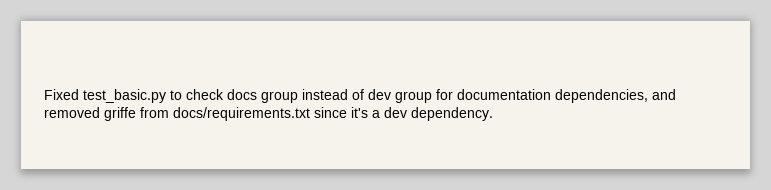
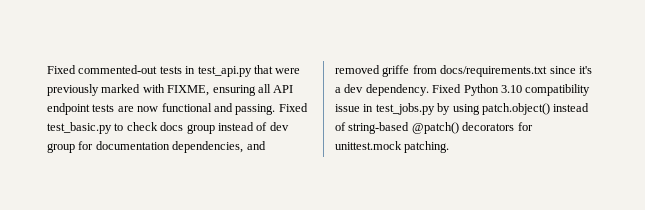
[44,89,79,100] Fixed -> [47,65,301,77] [47,84,294,96] [47,103,308,115] Fixed commented-out tests in test_api.py that were previously marked with FIXME, ensuring all API endpoint tests are now functional and passing. Fixed
(493, 114) none -> [432,84,591,96] [335,103,590,115] [335,122,533,134] [335,141,450,153] Fixed Python 3.10 compatibility issue in test_jobs.py by using patch.object() instead of string-based @patch() decorators for unittest.mock patching.

